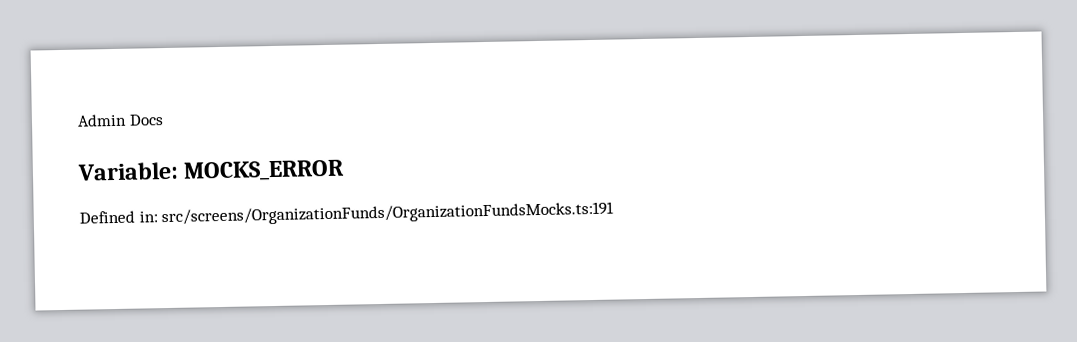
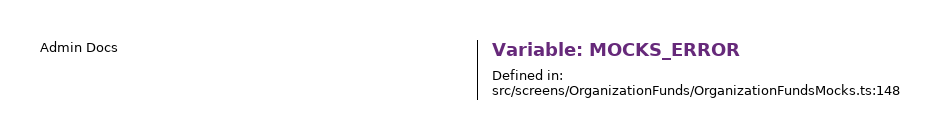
[161,201,615,227] src/screens/OrganizationFunds/OrganizationFundsMocks.ts:191 -> [492,84,900,98] src/screens/OrganizationFunds/OrganizationFundsMocks.ts:148

